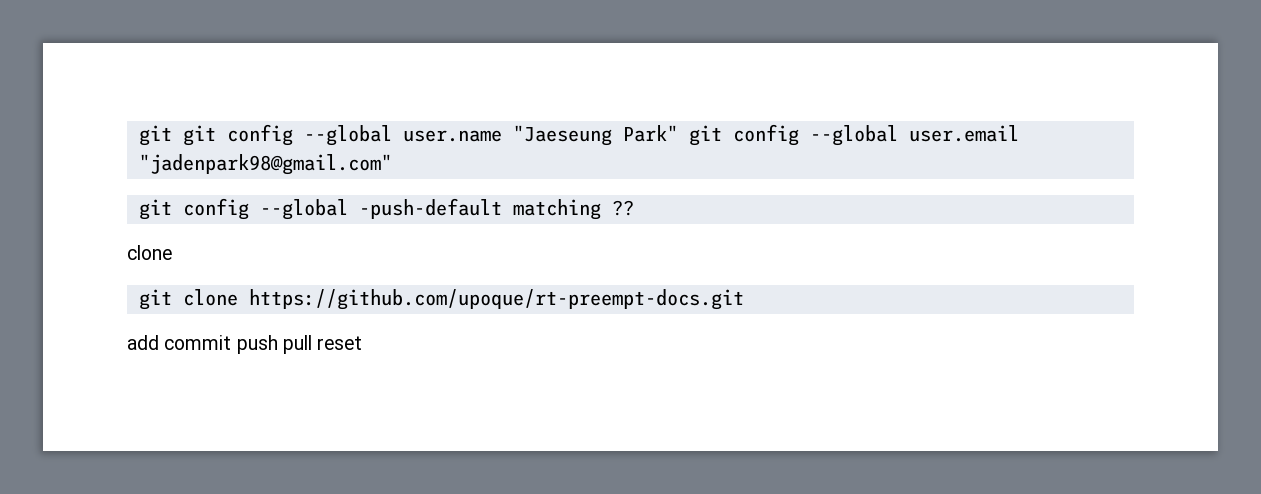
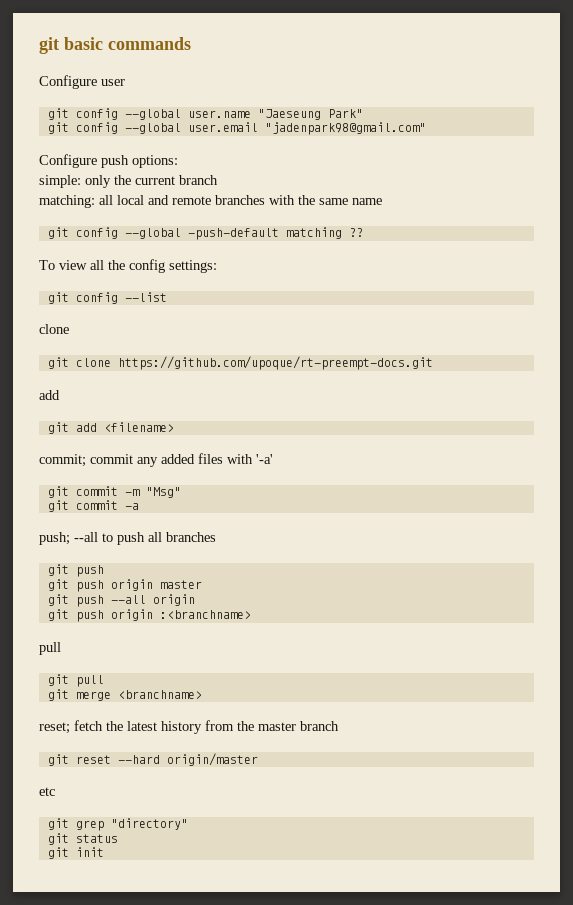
[138,125,172,146] git -> [39,37,191,54] [39,75,125,89] git basic commands // Configure user //
(678, 133) none -> (363, 113) //
(392, 164) none -> [39,154,178,168] [39,175,218,188] [39,195,382,208] // Configure push options: // simple: only the current branch // matching: all local and remote branches with the same name
(634, 208) none -> [39,259,217,273] [47,292,167,304] // To view all the config settings: // git config --list
[164,335,363,354] commit push pull reset -> [47,422,174,434] [39,453,273,467] [47,486,181,498] [47,500,139,512] [39,532,216,545] [47,564,104,577] [47,579,202,592] [47,594,195,607] [47,609,251,622] [39,642,61,655] [47,674,104,687] [47,689,202,701] [39,720,339,734] [47,753,258,766] [39,787,55,796] [47,818,188,831] [47,833,118,845] [47,847,104,859] // git add <filename> // commit; commit any added files with '-a' // git commit -m "Msg" // git commit -a // push; --all to push all branches // git push // git push origin master // git push --all origin // git push origin :<branchname> // pull // git pull // git merge <branchname> // reset; fetch the latest history from the master branch // git reset --hard origin/master // etc // git grep "directory" // git status // git init

